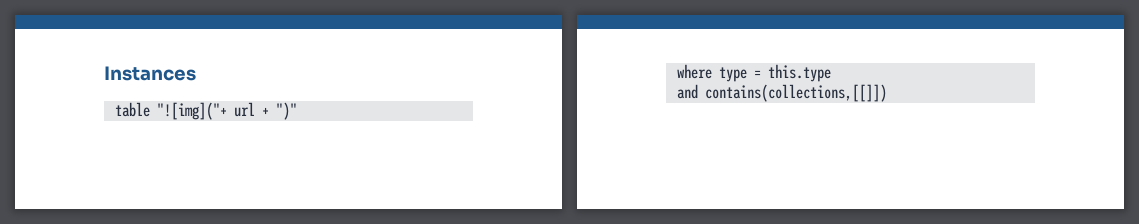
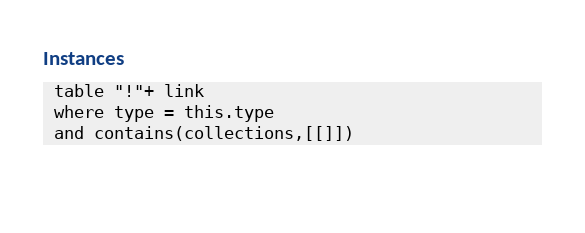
[157,102,298,120] "![img]("+ url + ")" -> [114,84,205,97] "!"+ link

